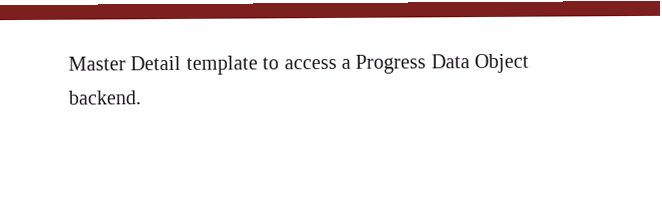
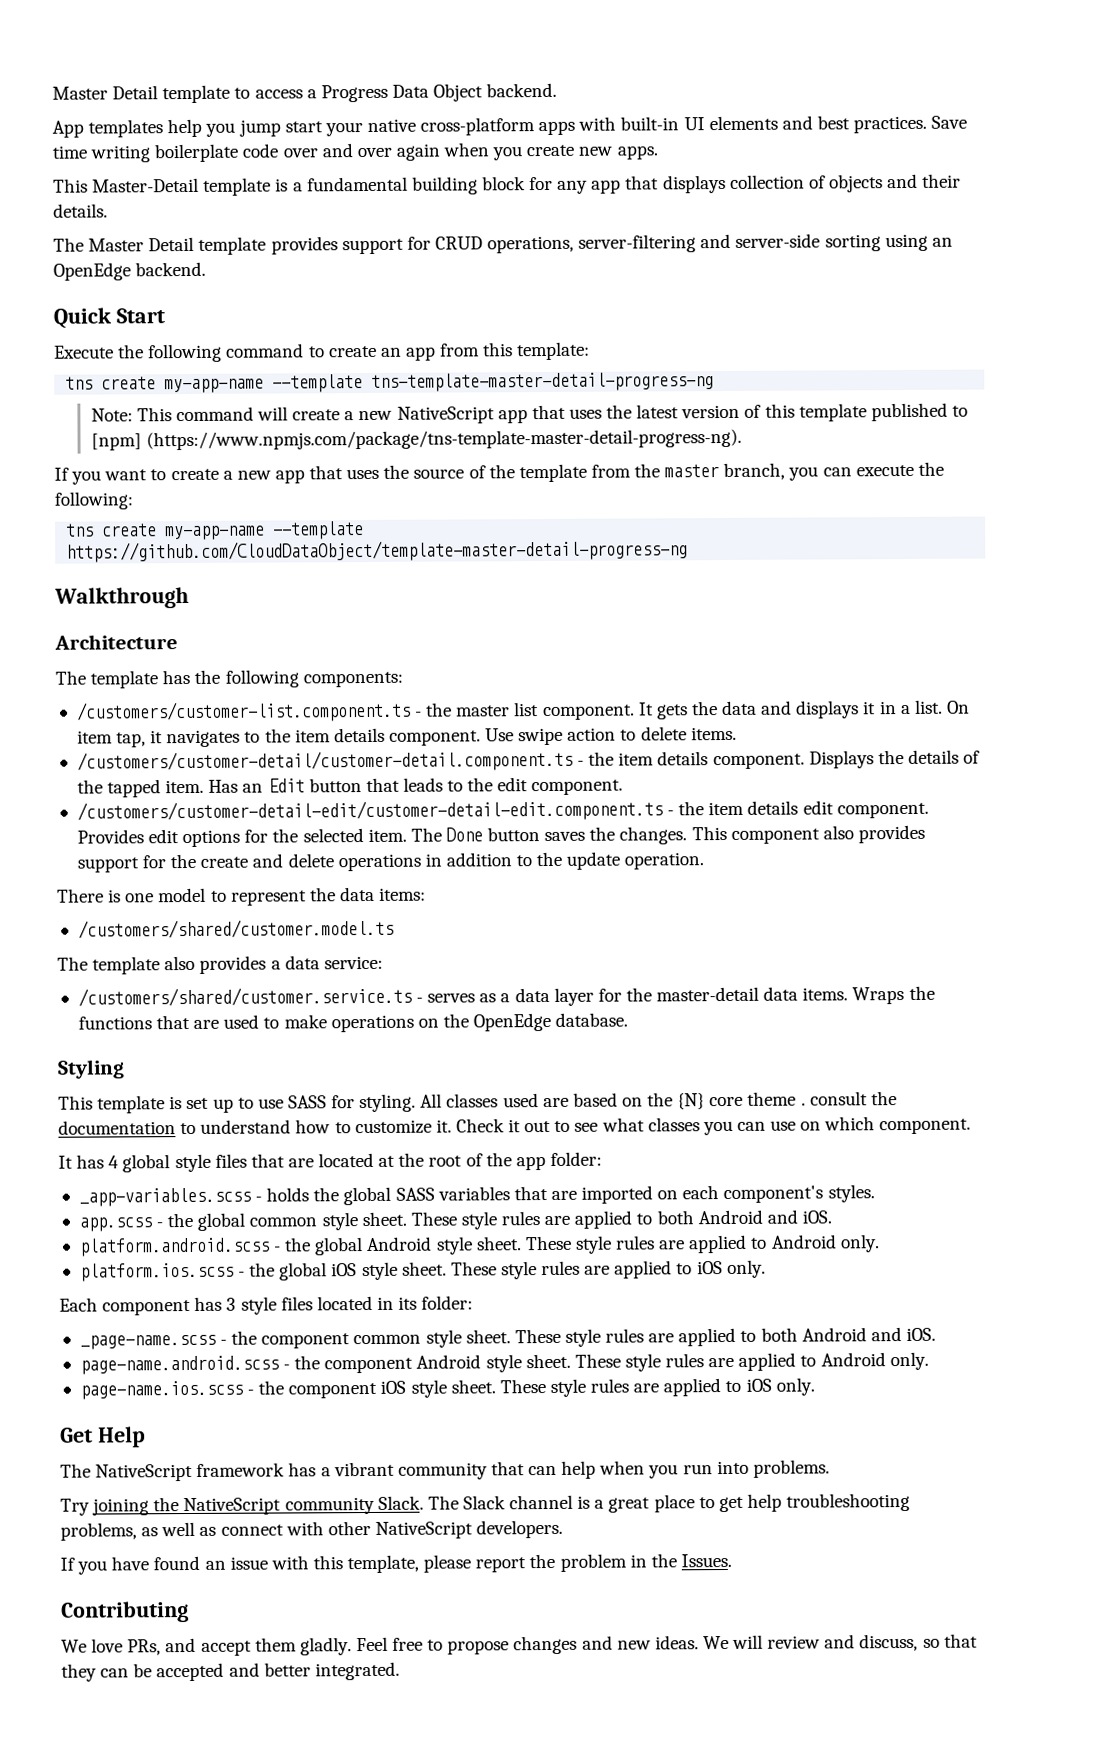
(141, 97) none -> [52,115,968,138] [52,142,658,163] [53,173,962,196] [53,203,108,218] [53,233,953,255] [53,261,207,281] [53,307,165,329] [54,341,591,363] [65,372,715,394] [90,402,968,424] [90,428,742,451] [54,461,944,485] [54,491,133,510] [66,521,365,541] [66,539,689,563] [54,586,189,609] [54,634,178,650] [55,669,403,689] [76,699,970,723] [76,726,737,748] [76,749,981,773] [76,777,624,798] [76,799,929,823] [76,824,925,848] [76,851,705,873] [57,886,427,906] [77,918,394,939] [57,955,383,975] [77,985,935,1007] [77,1012,629,1033] [58,1059,125,1079] [58,1091,897,1114] [58,1116,972,1136] [58,1151,602,1173] [78,1184,875,1207] [78,1209,832,1232] [79,1234,880,1257] [79,1259,766,1282] [59,1295,474,1316] [79,1327,936,1350] [79,1351,929,1375] [79,1377,815,1400] [60,1426,146,1448] [60,1459,830,1482] [60,1492,911,1516] [60,1519,564,1541] [60,1553,732,1575] [61,1601,189,1623] [61,1633,978,1656] [61,1661,400,1682] // App templates help you jump start your native cross-platform apps with built-in UI elements and best practices. Save time writing boilerplate code over and over again when you create new apps. // This Master-Detail template is a fundamental building block for any app that displays collection of objects and their details. // The Master Detail template provides support for CRUD operations, server-filtering and server-side sorting using an OpenEdge backend. // Quick Start // Execute the following command to create an app from this template: // tns create my-app-name --template tns-template-master-detail-progress-ng // Note: This command will create a new NativeScript app that uses the latest version of this template published to [npm] (https://www.npmjs.com/package/tns-template-master-detail-progress-ng). // If you want to create a new app that uses the source of the template from the master branch, you can execute the following: // tns create my-app-name --template https://github.com/CloudDataObject/template-master-detail-progress-ng // Walkthrough // Architecture // The template has the following components: // /customers/customer-list.component.ts - the master list component. It gets the data and displays it in a list. On item tap, it navigates to the item details component. Use swipe action to delete items. // /customers/customer-detail/customer-detail.component.ts - the item details component. Displays the details of the tapped item. Has an Edit button that leads to the edit component. // /customers/customer-detail-edit/customer-detail-edit.component.ts - the item details edit component. Provides edit options for the selected item. The Done button saves the changes. This component also provides support for the create and delete operations in addition to the update operation. // There is one model to represent the data items: // /customers/shared/customer.model.ts // The template also provides a data service: // /customers/shared/customer.service.ts - serves as a data layer for the master-detail data items. Wraps the functions that are used to make operations on the OpenEdge database. // Styling // This template is set up to use SASS for styling. All classes used are based on the {N} core theme . consult the documentation to understand how to customize it. Check it out to see what classes you can use on which component. // It has 4 global style files that are located at the root of the app folder: // _app-variables.scss - holds the global SASS variables that are imported on each component's styles. // app.scss - the global common style sheet. These style rules are applied to both Android and iOS. // platform.android.scss - the global Android style sheet. These style rules are applied to Android only. // platform.ios.scss - the global iOS style sheet. These style rules are applied to iOS only. // Each component has 3 style files located in its folder: // _page-name.scss - the component common style sheet. These style rules are applied to both Android and iOS. // page-name.android.scss - the component Android style sheet. These style rules are applied to Android only. // page-name.ios.scss - the component iOS style sheet. These style rules are applied to iOS only. // Get Help // The NativeScript framework has a vibrant community that can help when you run into problems. // Try joining the NativeScript community Slack. The Slack channel is a great place to get help troubleshooting problems, as well as connect with other NativeScript developers. // If you have found an issue with this template, please report the problem in the Issues. // Contributing // We love PRs, and accept them gladly. Feel free to propose changes and new ideas. We will review and discuss, so that they can be accepted and better integrated.

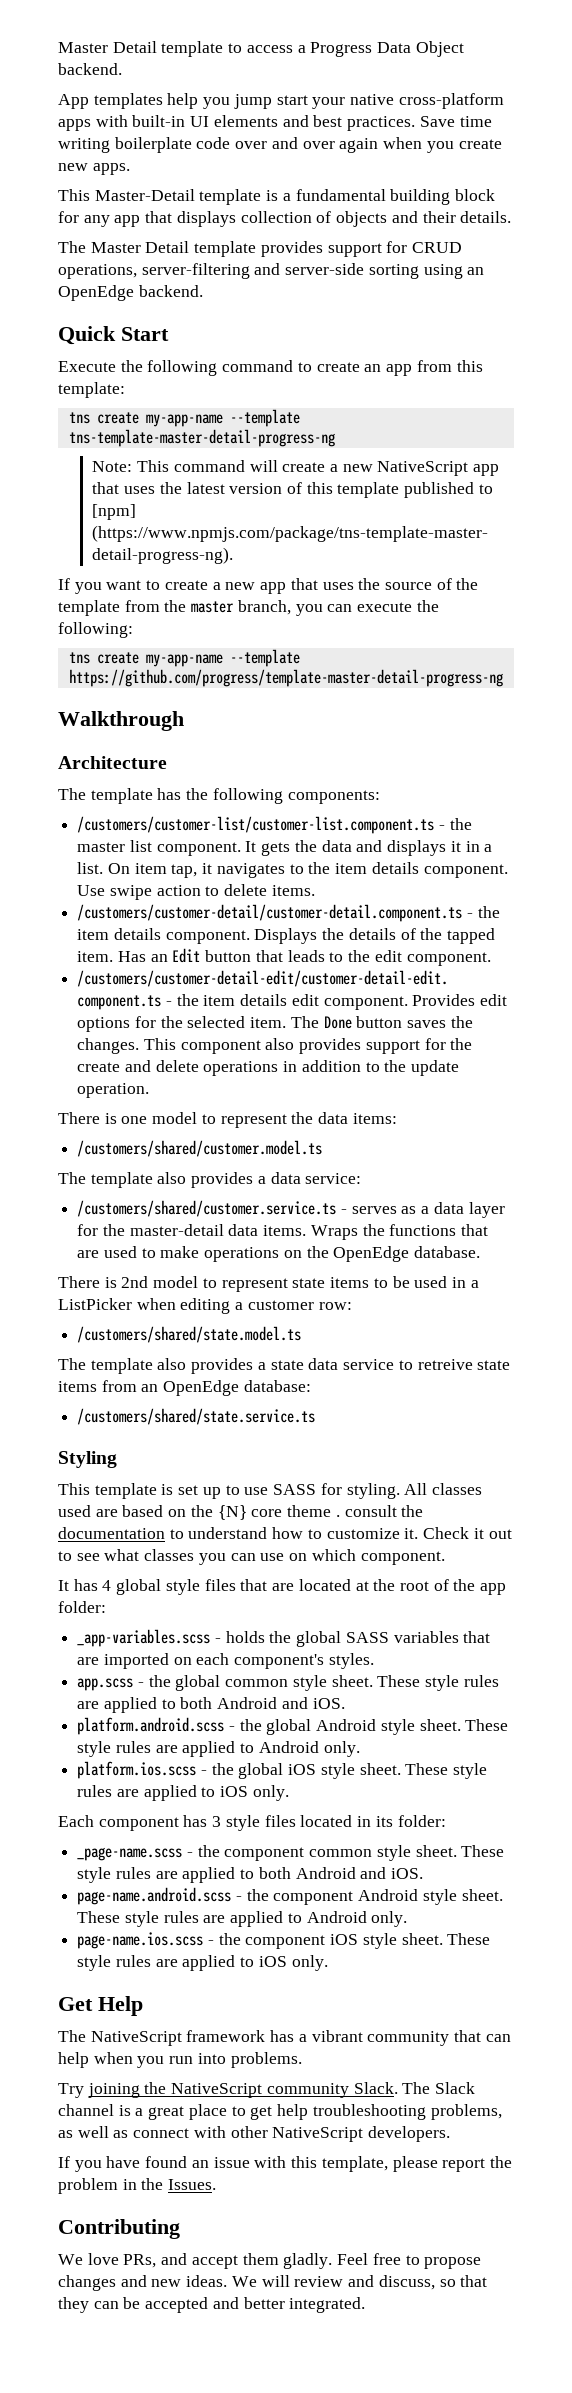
[66,539,689,563] https://github.com/CloudDataObject/template-master-detail-progress-ng -> [68,669,503,687] https://github.com/progress/template-master-detail-progress-ng
[76,700,411,723] /customers/customer-list.component.ts -> [77,816,435,834] /customers/customer-list/customer-list.component.ts
(629, 1019) none -> [58,1276,479,1292] [58,1298,352,1314] [77,1326,302,1343] [58,1358,511,1374] [58,1380,311,1396] [77,1408,316,1425] // There is 2nd model to represent state items to be used in a ListPicker when editing a customer row: // /customers/shared/state.model.ts // The template also provides a state data service to retreive state items from an OpenEdge database: // /customers/shared/state.service.ts

